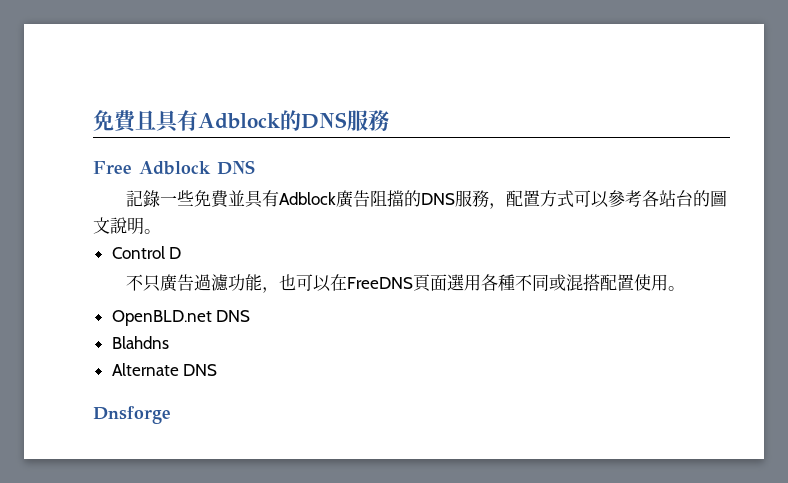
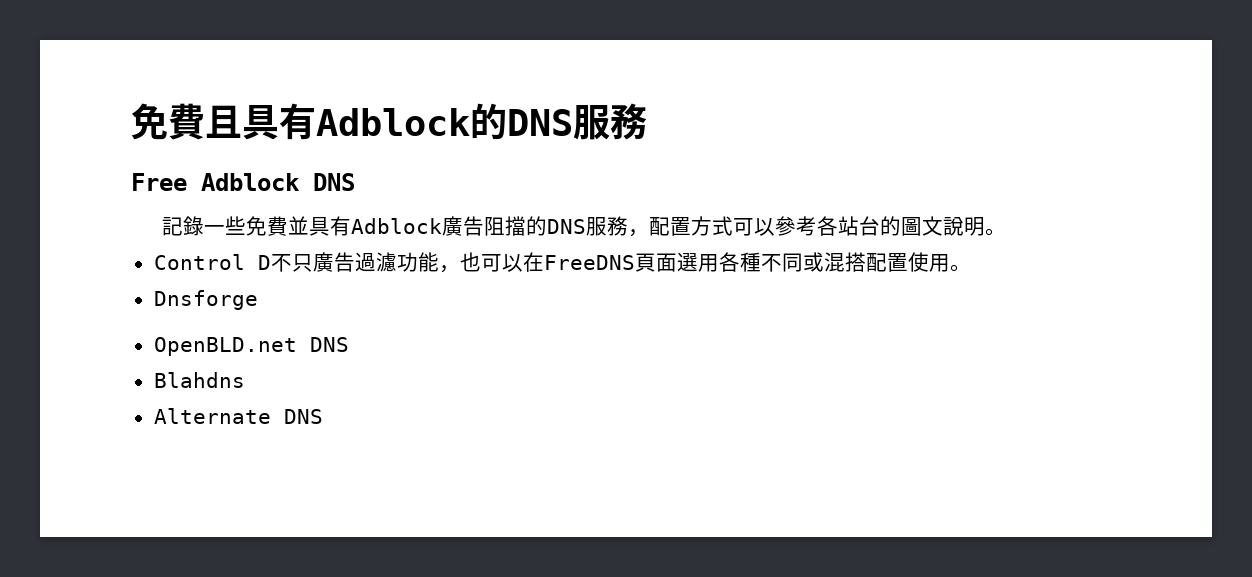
(182, 253) // -> (271, 262) none
(685, 288) none -> [153,290,258,310] // Dnsforge
[93,406,171,424] // Dnsforge -> (323, 416) none

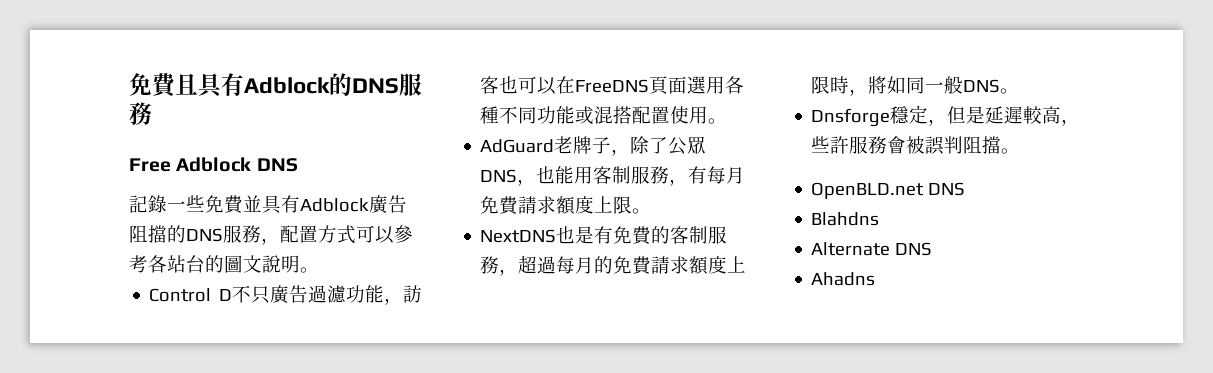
(460, 269) none -> [403,285,422,303] [480,76,500,94] 訪客
(803, 262) none -> [537,106,576,124] 功能
[153,290,258,310] Dnsforge -> [480,136,707,156] [480,166,746,186] [480,196,652,215] [480,226,728,245] [480,255,747,276] [811,76,1020,96] [811,105,1081,127] [811,136,1021,155] AdGuard老牌子，除了公眾DNS，也能用客制服務，有每月免費請求額度上限。 // NextDNS也是有免費的客制服務，超過每月的免費請求額度上限時，將如同一般DNS。 // Dnsforge穩定，但是延遲較高，些許服務會被誤判阻擋。
(323, 416) none -> [811,272,876,286] // Ahadns

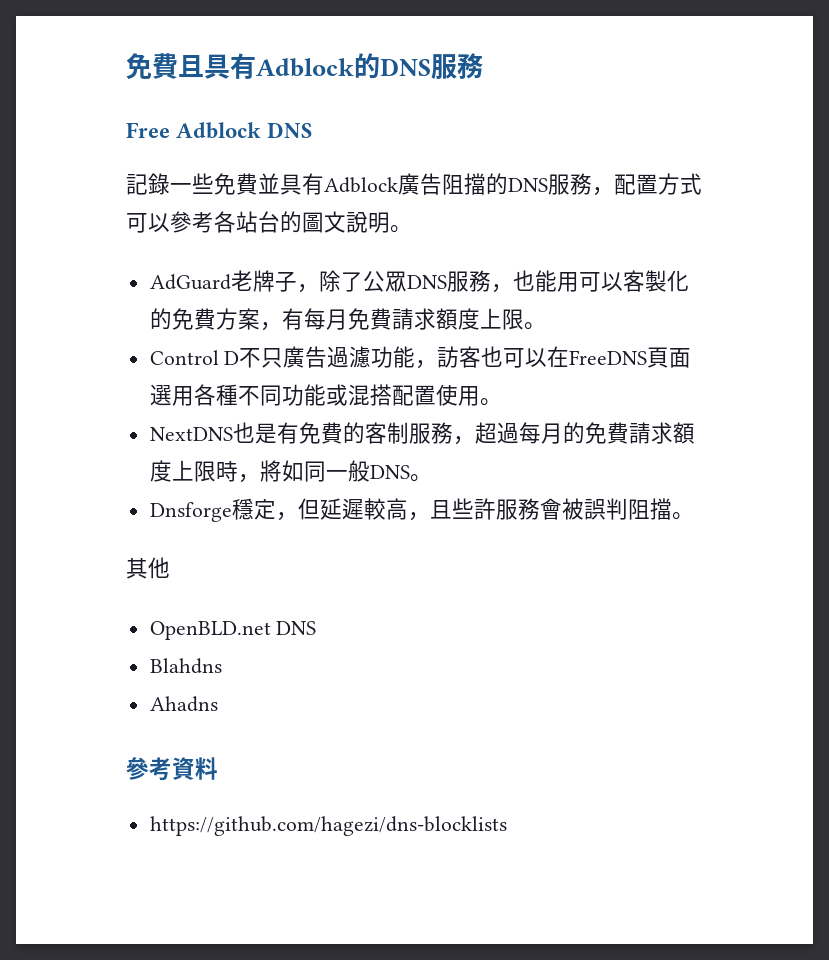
(319, 270) none -> [149,270,689,293] [149,308,546,331] // AdGuard老牌子，除了公眾DNS服務，也能用可以客製化的免費方案，有每月免費請求額度上限。
[480,136,707,156] [480,166,746,186] [480,196,652,215] // AdGuard老牌子，除了公眾DNS，也能用客制服務，有每月免費請求額度上限。 -> (502, 402) none
[966,106,986,124] 是 -> (320, 509) none
(1081, 122) none -> [429,500,452,519] 且
(1021, 151) none -> [126,557,170,579] // 其他
[811,242,933,256] [811,272,876,286] Alternate DNS // Ahadns -> [149,696,218,712] [126,757,218,781] [149,816,507,836] Ahadns // 參考資料 // https://github.com/hagezi/dns-blocklists

